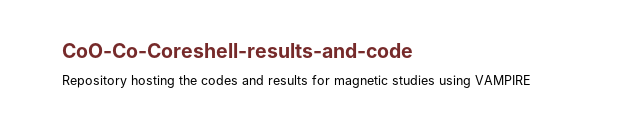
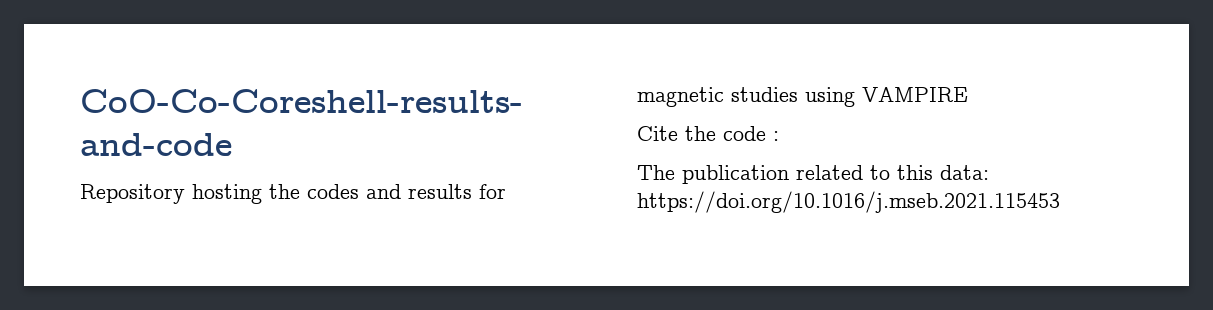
(531, 80) none -> [637,126,779,141] [637,165,989,184] [637,191,1060,213] // Cite the code : // The publication related to this data: https://doi.org/10.1016/j.mseb.2021.115453

